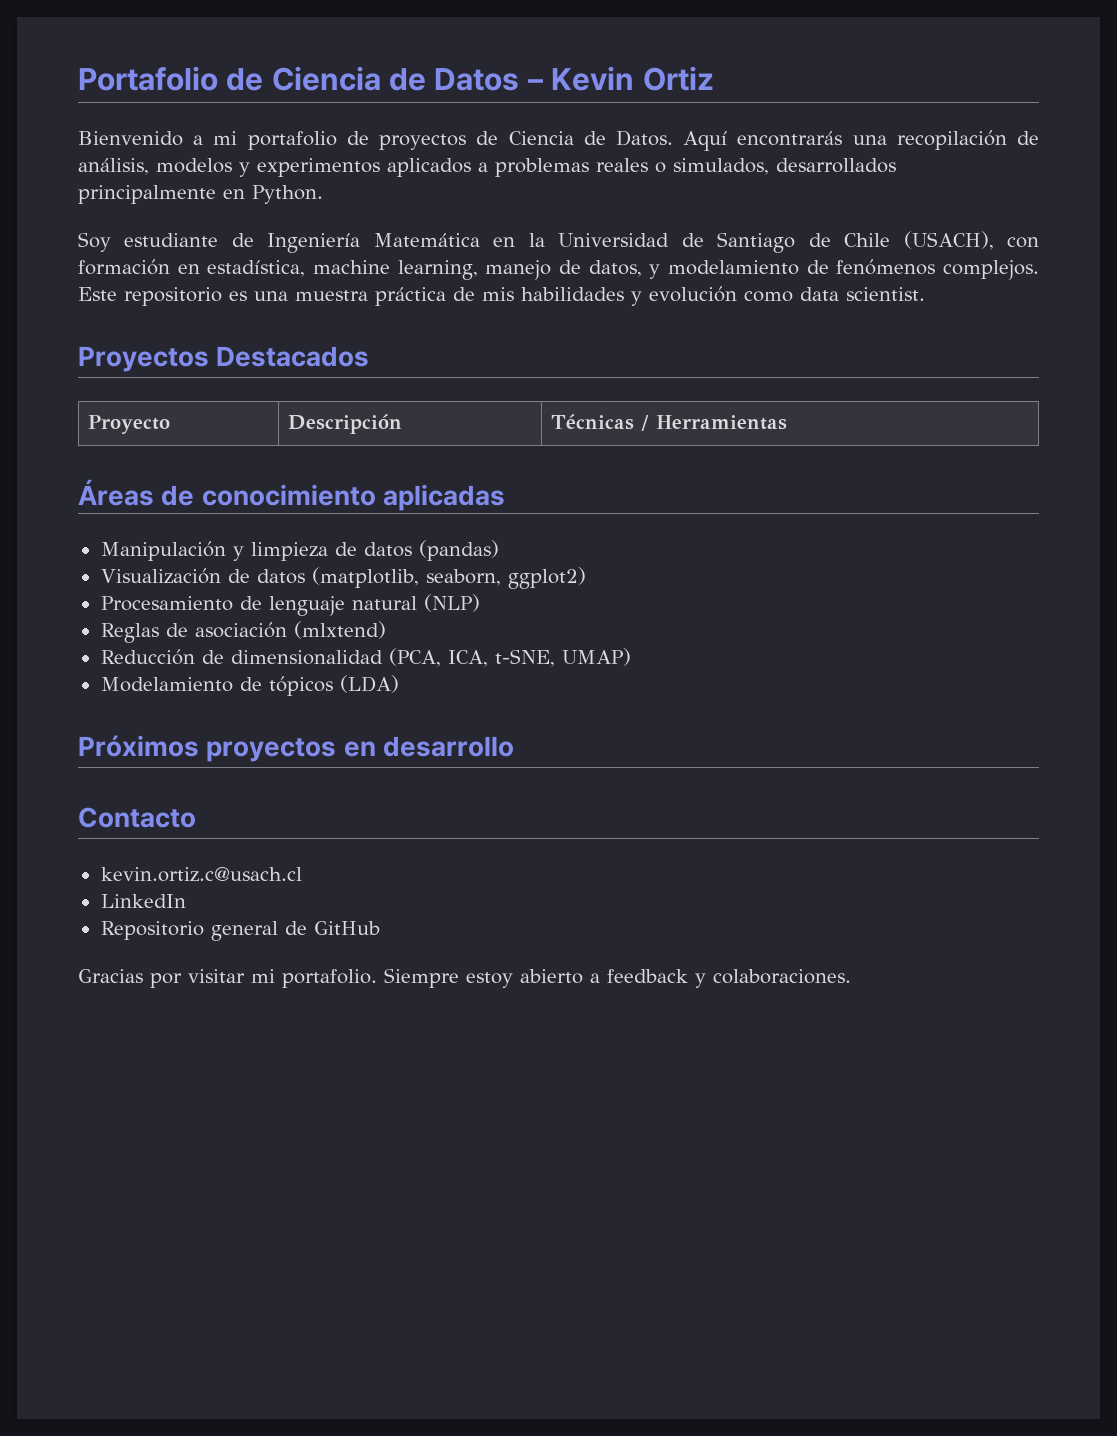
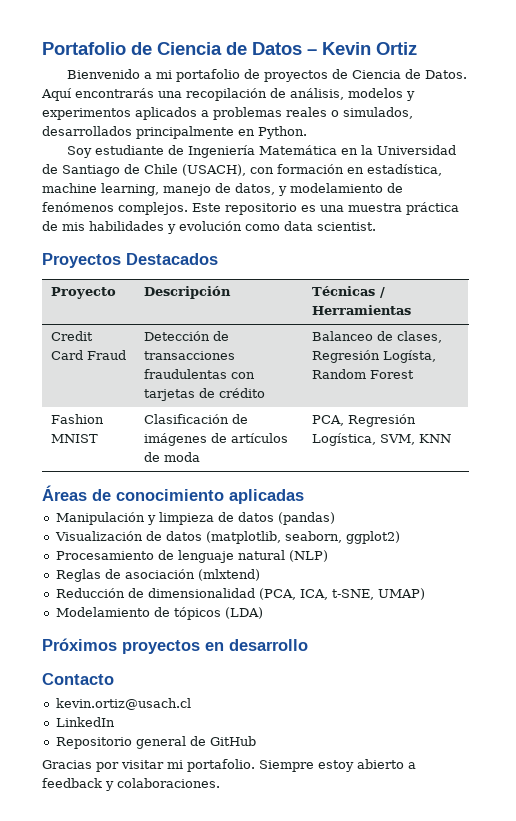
(788, 422) none -> [50,331,93,341] [50,350,126,360] [143,331,229,341] [143,351,235,360] [143,369,255,379] [143,388,265,401] [311,331,442,343] [311,350,436,363] [311,369,414,379] [50,414,104,424] [50,434,98,443] [143,414,248,424] [143,433,288,446] [143,452,200,462] [311,414,416,427] [311,433,451,446] // Credit Card Fraud | Detección de transacciones fraudulentas con tarjetas de crédito | Balanceo de clases, Regresión Logísta, Random Forest // Fashion MNIST | Clasificación de imágenes de artículos de moda | PCA, Regresión Logística, SVM, KNN
[100,867,302,882] kevin.ortiz.c@usach.cl -> [55,698,191,710] kevin.ortiz@usach.cl

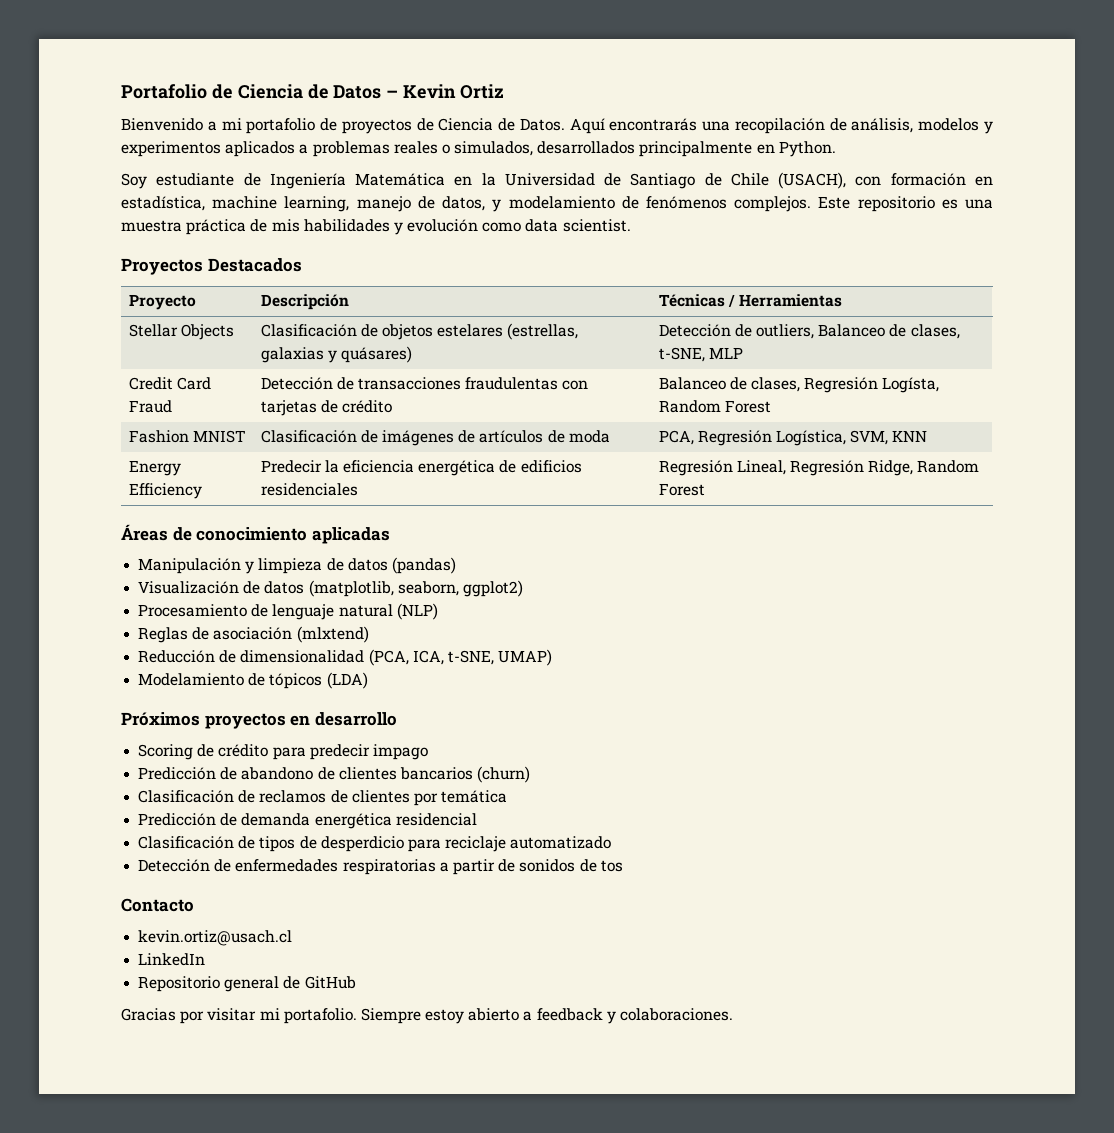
(411, 310) none -> [128,324,234,340] [260,323,579,340] [260,346,413,363] [658,324,960,339] [658,347,743,362] // Stellar Objects | Clasificación de objetos estelares (estrellas, galaxias y quásares) | Detección de outliers, Balanceo de clases, t-SNE, MLP
(451, 438) none -> [128,460,181,476] [128,483,202,499] [260,460,582,476] [260,483,358,496] [658,460,980,476] [658,483,705,496] // Energy Efficiency | Predecir la eficiencia energética de edificios residenciales | Regresión Lineal, Regresión Ridge, Random Forest
(308, 645) none -> [138,744,428,760] [138,766,531,783] [138,790,508,806] [138,813,477,829] [138,836,612,852] [138,859,623,875] // Scoring de crédito para predecir impago // Predicción de abandono de clientes bancarios (churn) // Clasificación de reclamos de clientes por temática // Predicción de demanda energética residencial // Clasificación de tipos de desperdicio para reciclaje automatizado // Detección de enfermedades respiratorias a partir de sonidos de tos

